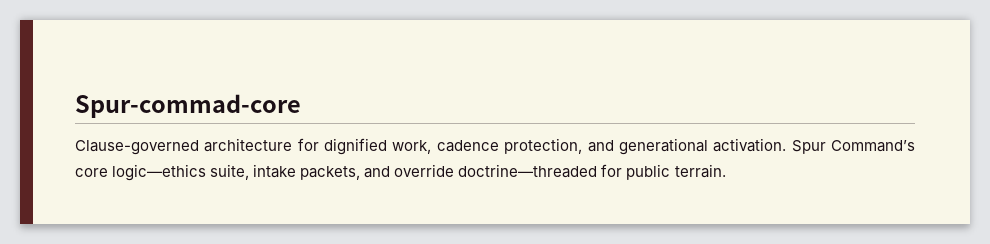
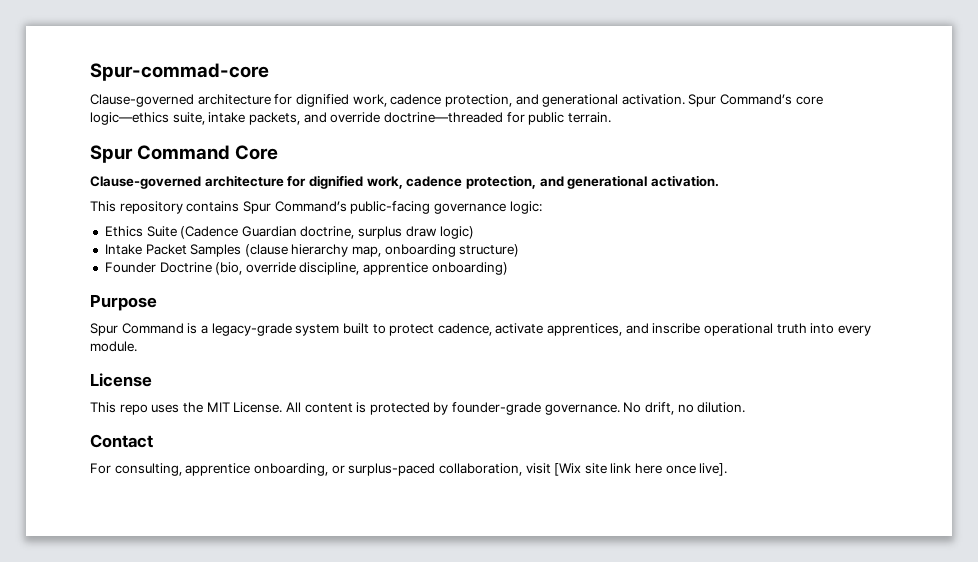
(726, 171) none -> [90,145,279,163] [90,175,719,189] [90,201,542,214] [104,226,475,239] [104,244,520,257] [104,262,508,275] [90,294,157,311] [90,323,871,336] [90,341,137,352] [90,373,152,387] [90,402,746,415] [90,434,153,448] [90,463,728,476] // Spur Command Core // Clause-governed architecture for dignified work, cadence protection, and generational activation. // This repository contains Spur Command’s public-facing governance logic: // Ethics Suite (Cadence Guardian doctrine, surplus draw logic) // Intake Packet Samples (clause hierarchy map, onboarding structure) // Founder Doctrine (bio, override discipline, apprentice onboarding) // Purpose // Spur Command is a legacy-grade system built to protect cadence, activate apprentices, and inscribe operational truth into every module. // License // This repo uses the MIT License. All content is protected by founder-grade governance. No drift, no dilution. // Contact // For consulting, apprentice onboarding, or surplus-paced collaboration, visit [Wix site link here once live].

